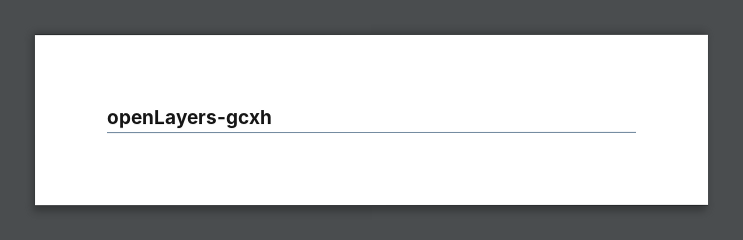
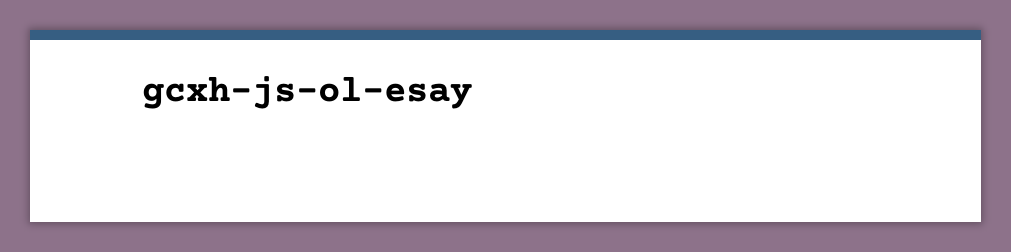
[106,110,273,130] openLayers-gcxh -> [142,76,472,109] gcxh-js-ol-esay

